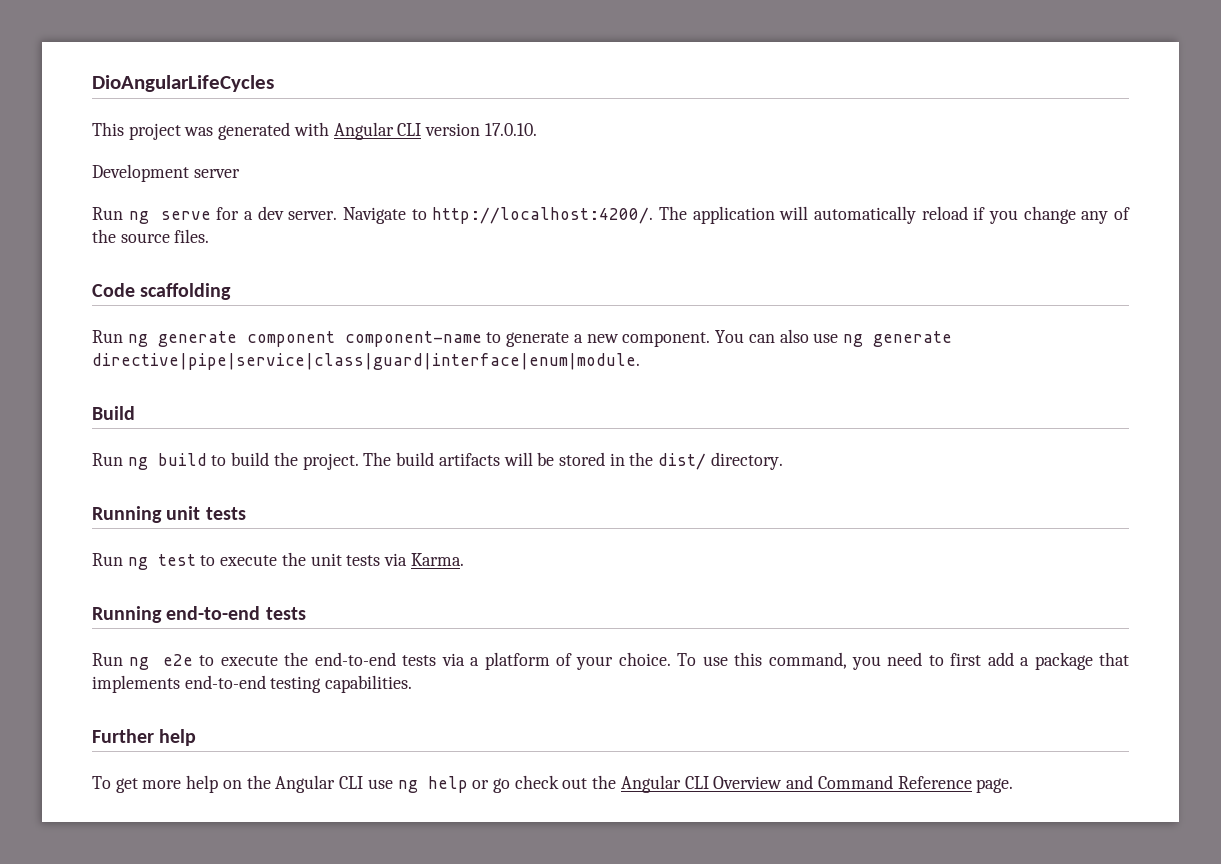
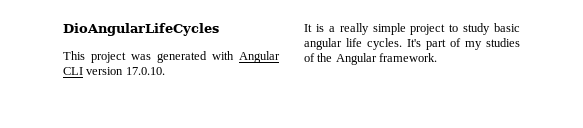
[92,164,240,182] [92,206,1131,224] [92,229,210,243] [92,283,232,300] [92,329,952,347] [92,353,640,370] [92,406,135,420] [92,452,783,470] [92,506,246,523] [92,552,464,570] [92,606,306,623] [92,652,1130,670] [92,675,413,693] [92,729,197,746] [92,775,1014,793] Development server // Run ng serve for a dev server. Navigate to http://localhost:4200/. The application will automatically reload if you change any of the source files. // Code scaffolding // Run ng generate component component-name to generate a new component. You can also use ng generate directive|pipe|service|class|guard|interface|enum|module. // Build // Run ng build to build the project. The build artifacts will be stored in the dist/ directory. // Running unit tests // Run ng test to execute the unit tests via Karma. // Running end-to-end tests // Run ng e2e to execute the end-to-end tests via a platform of your choice. To use this command, you need to first add a package that implements end-to-end testing capabilities. // Further help // To get more help on the Angular CLI use ng help or go check out the Angular CLI Overview and Command Reference page. -> [304,23,520,35] [304,38,520,50] [304,53,438,65] It is a really simple project to study basic angular life cycles. It's part of my studies of the Angular framework.

